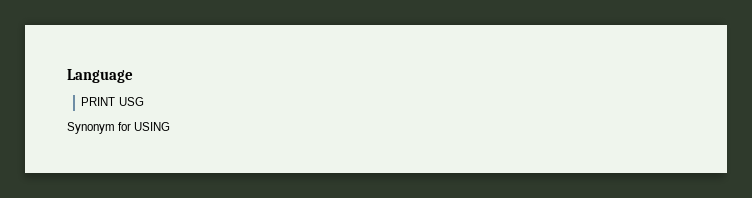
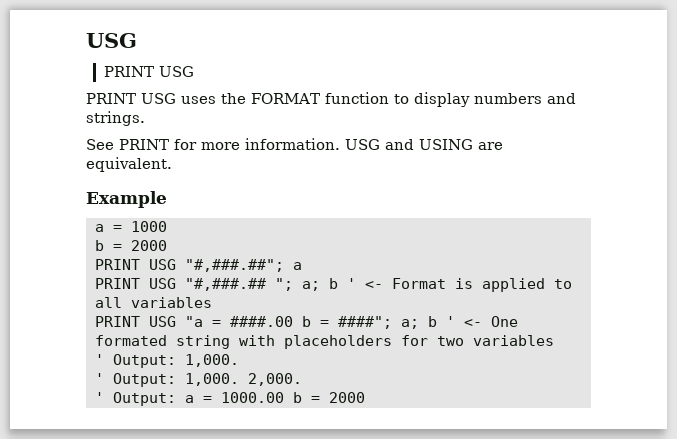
[67,69,133,83] Language -> [86,33,137,48] USG
[67,122,171,134] Synonym for USING -> [86,92,576,107] [86,111,145,126] [86,138,503,150] [86,157,172,172] [86,191,167,208] [95,221,167,232] [95,240,167,251] [95,259,302,272] [95,278,572,292] [95,297,212,308] [95,316,518,329] [95,335,554,349] [95,354,239,368] [95,373,302,387] [95,392,365,406] PRINT USG uses the FORMAT function to display numbers and strings. // See PRINT for more information. USG and USING are equivalent. // Example // a = 1000 // b = 2000 // PRINT USG "#,###.##"; a // PRINT USG "#,###.## "; a; b ' <- Format is applied to all variables // PRINT USG "a = ####.00 b = ####"; a; b ' <- One formated string with placeholders for two variables // ' Output: 1,000. // ' Output: 1,000. 2,000. // ' Output: a = 1000.00 b = 2000

